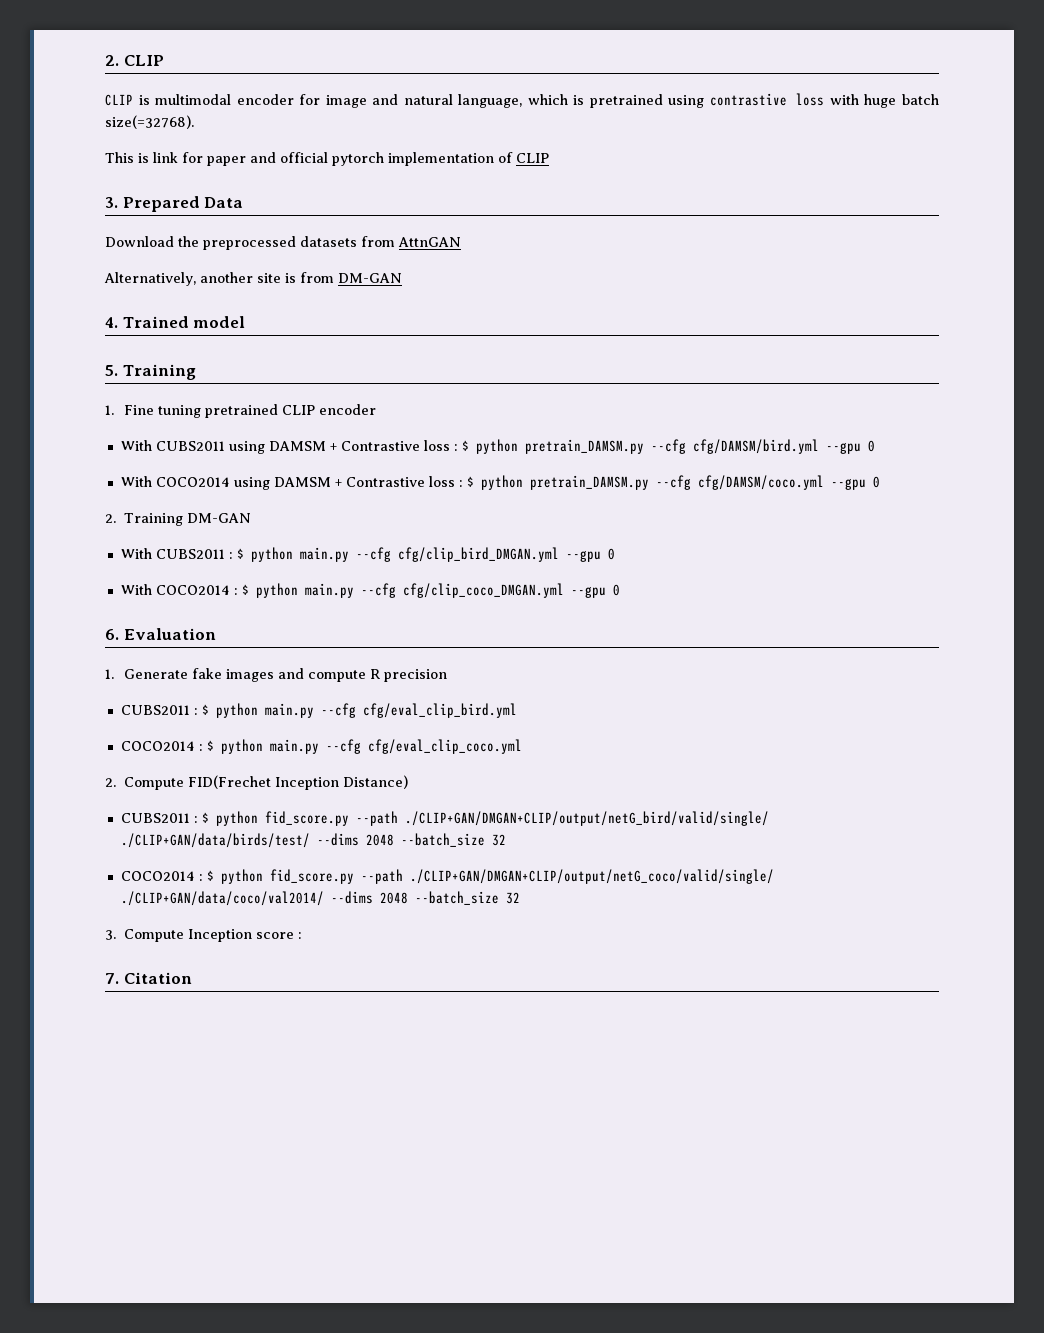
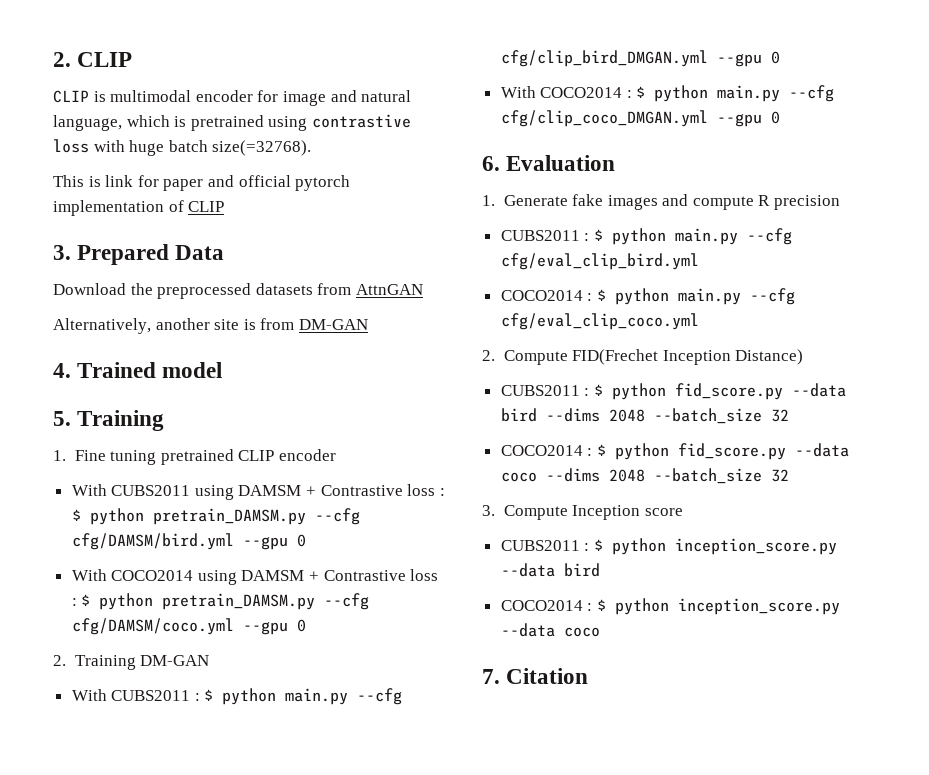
[355,811,769,826] [120,833,310,848] --path ./CLIP+GAN/DMGAN+CLIP/output/netG_bird/valid/single/ ./CLIP+GAN/data/birds/test/ -> [791,383,846,397] [500,408,537,422] --data bird
[360,869,774,884] [120,891,324,906] --path ./CLIP+GAN/DMGAN+CLIP/output/netG_coco/valid/single/ ./CLIP+GAN/data/coco/val2014/ -> [794,443,849,457] [500,472,537,482] --data coco
[298,932,303,939] : -> [500,538,837,555] [500,563,600,577] [500,598,840,615] [500,623,600,637] // CUBS2011 : $ python inception_score.py --data bird // COCO2014 : $ python inception_score.py --data coco

